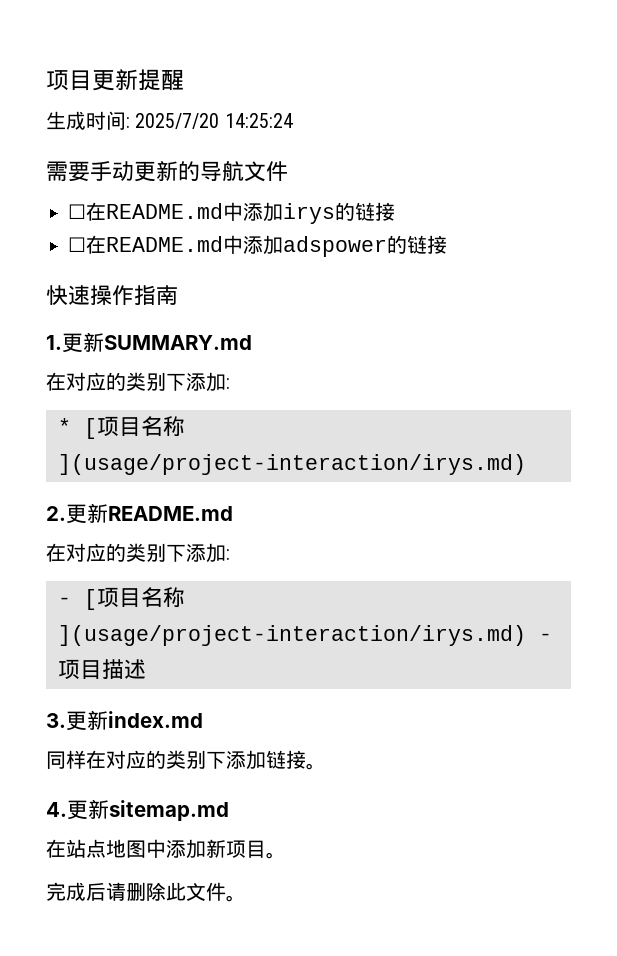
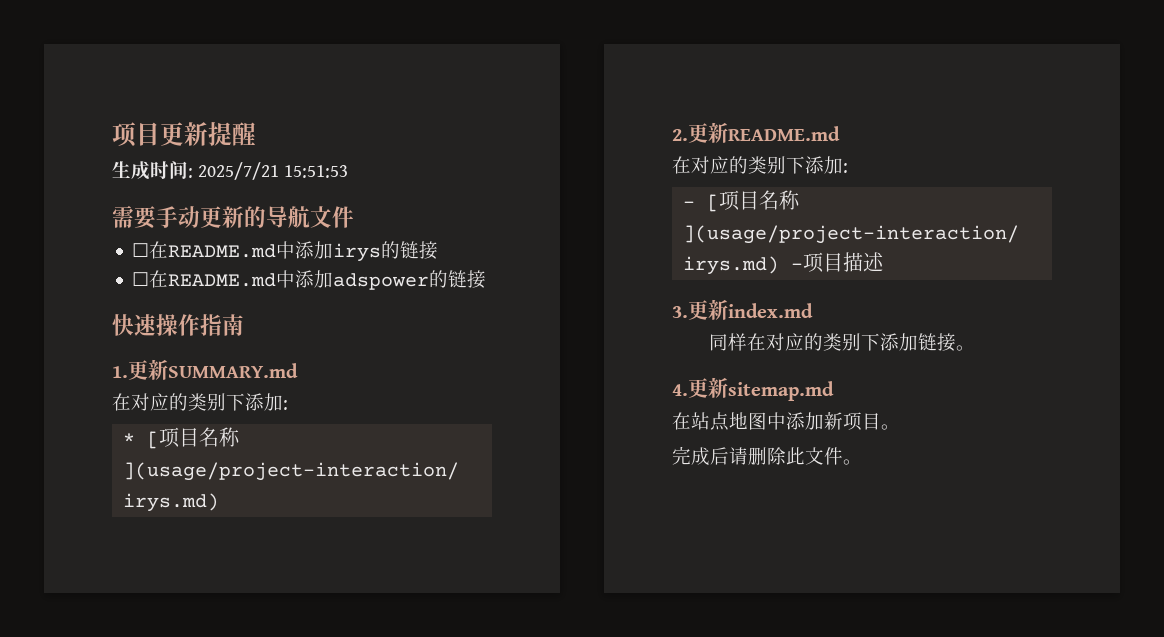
[135,113,293,129] 2025/7/20 14:25:24 -> [197,162,348,180] 2025/7/21 15:51:53

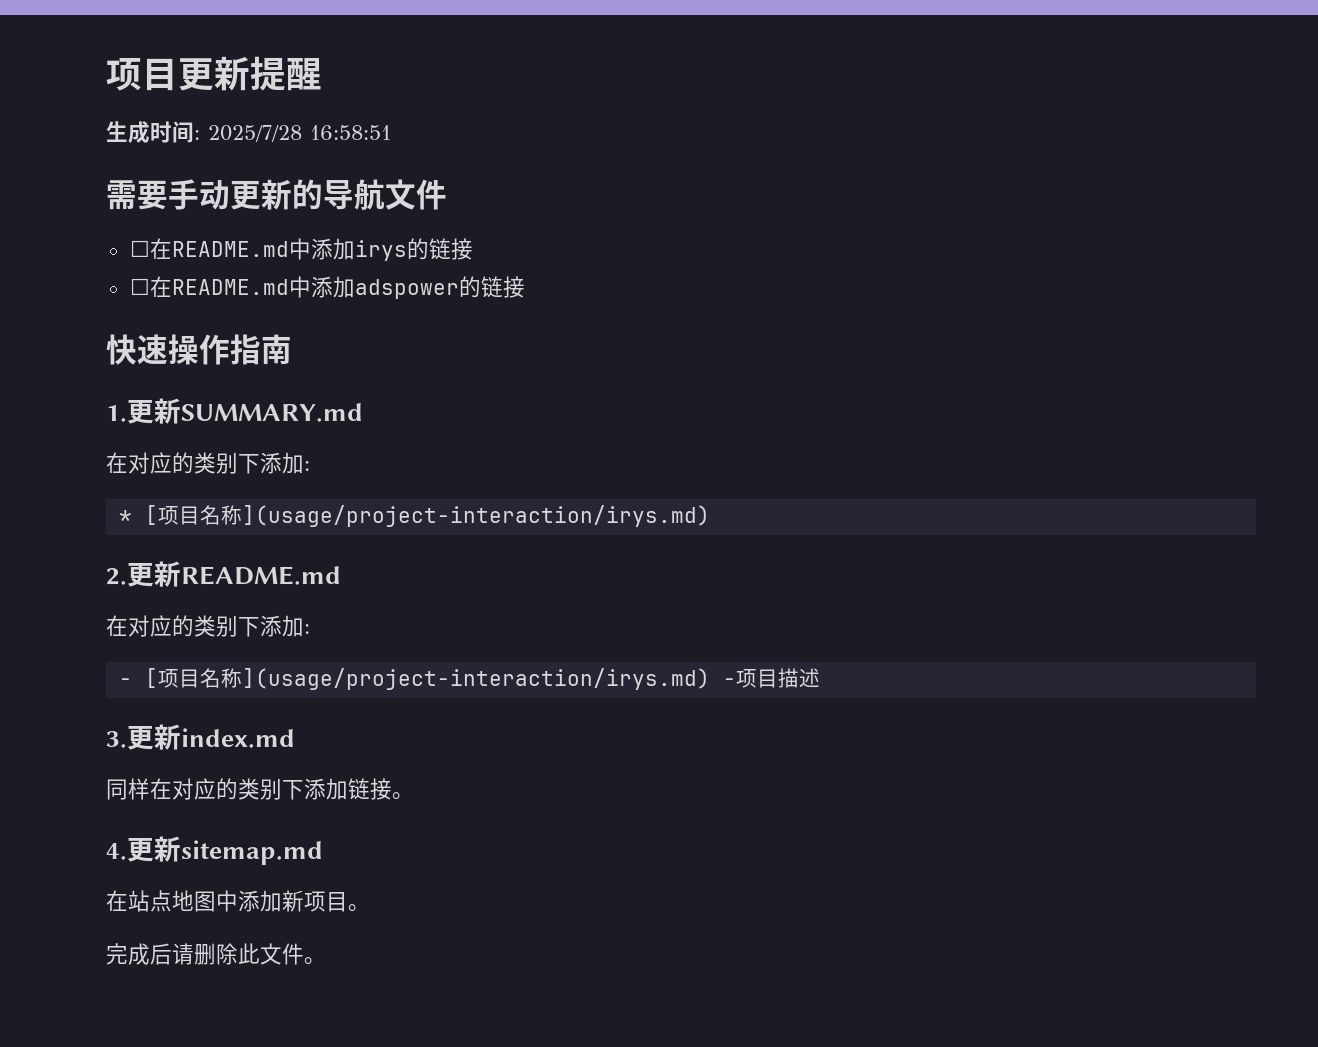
[197,162,348,180] 2025/7/21 15:51:53 -> [208,125,391,142] 2025/7/28 16:58:51

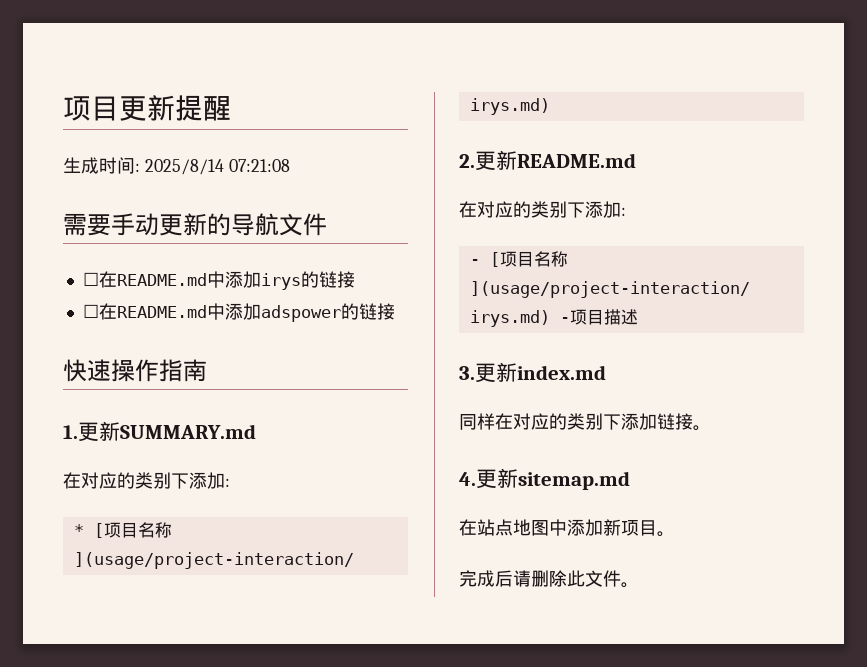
[208,125,391,142] 2025/7/28 16:58:51 -> [144,159,290,175] 2025/8/14 07:21:08

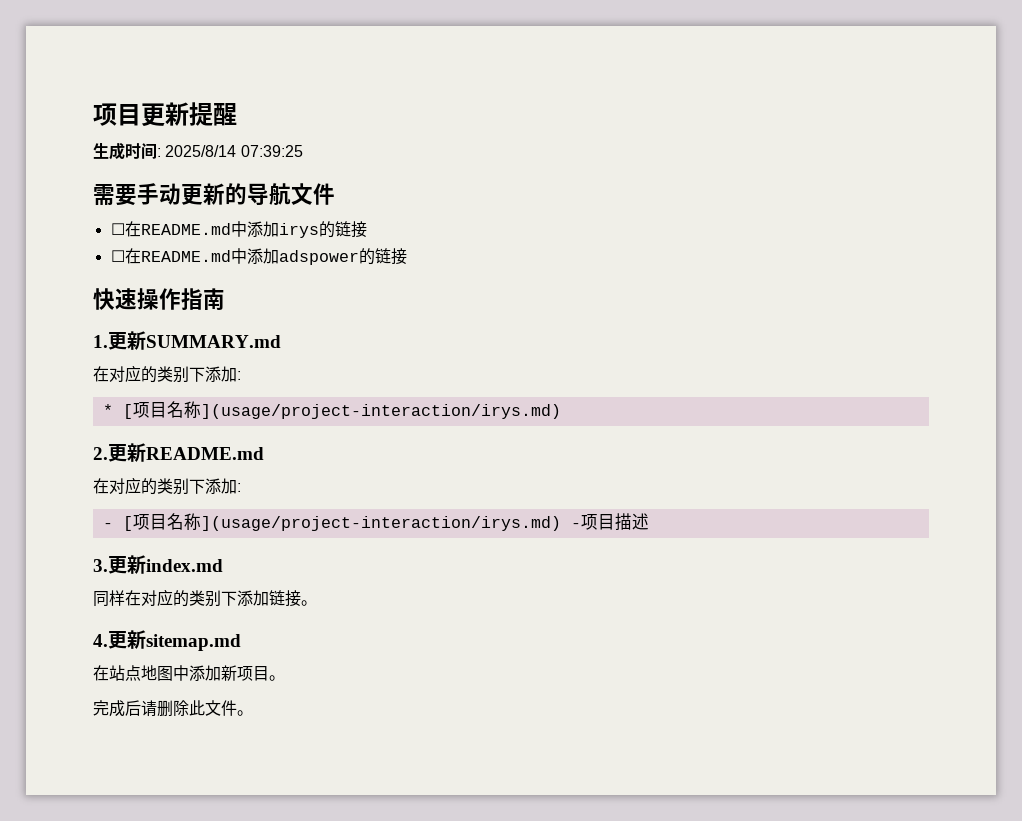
[228,159,290,172] 07:21:08 -> [240,145,303,157] 07:39:25

